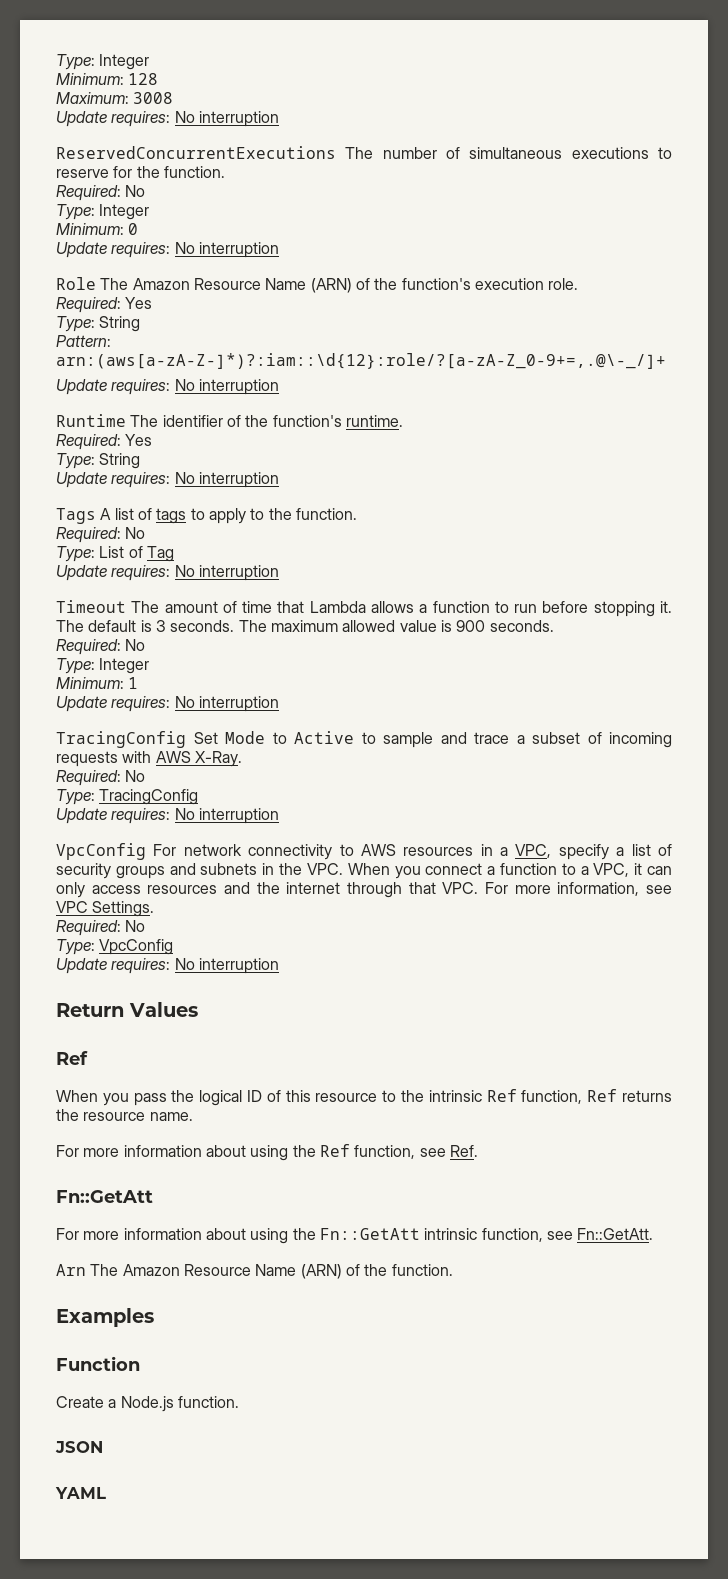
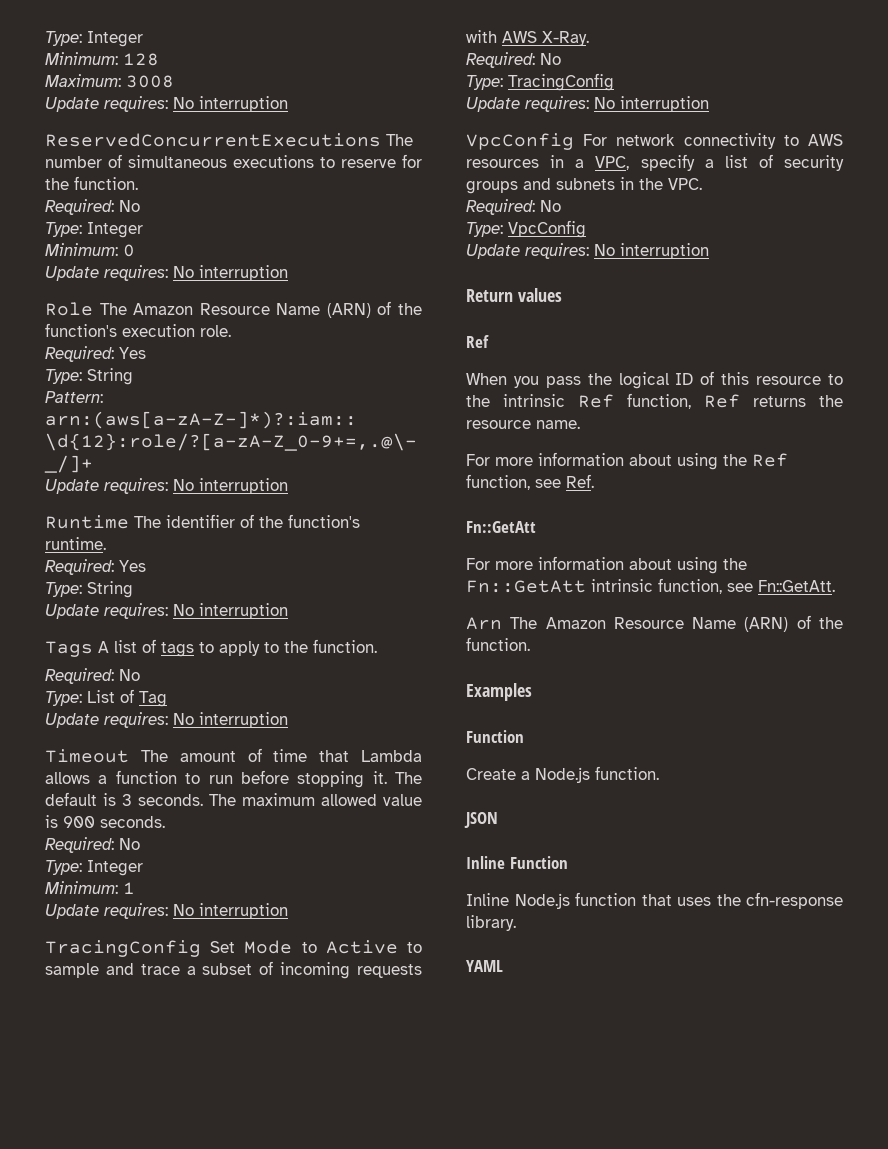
[347,863,672,879] [56,882,672,898] [56,901,155,917] When you connect a function to a VPC, it can only access resources and the internet through that VPC. For more information, see VPC Settings. -> (702, 184) none
[129,1002,198,1017] Values -> [517,288,562,302] values
(103, 1447) none -> [466,856,568,869] [466,892,843,909] [466,915,516,931] // Inline Function // Inline Node.js function that uses the cfn-response library.

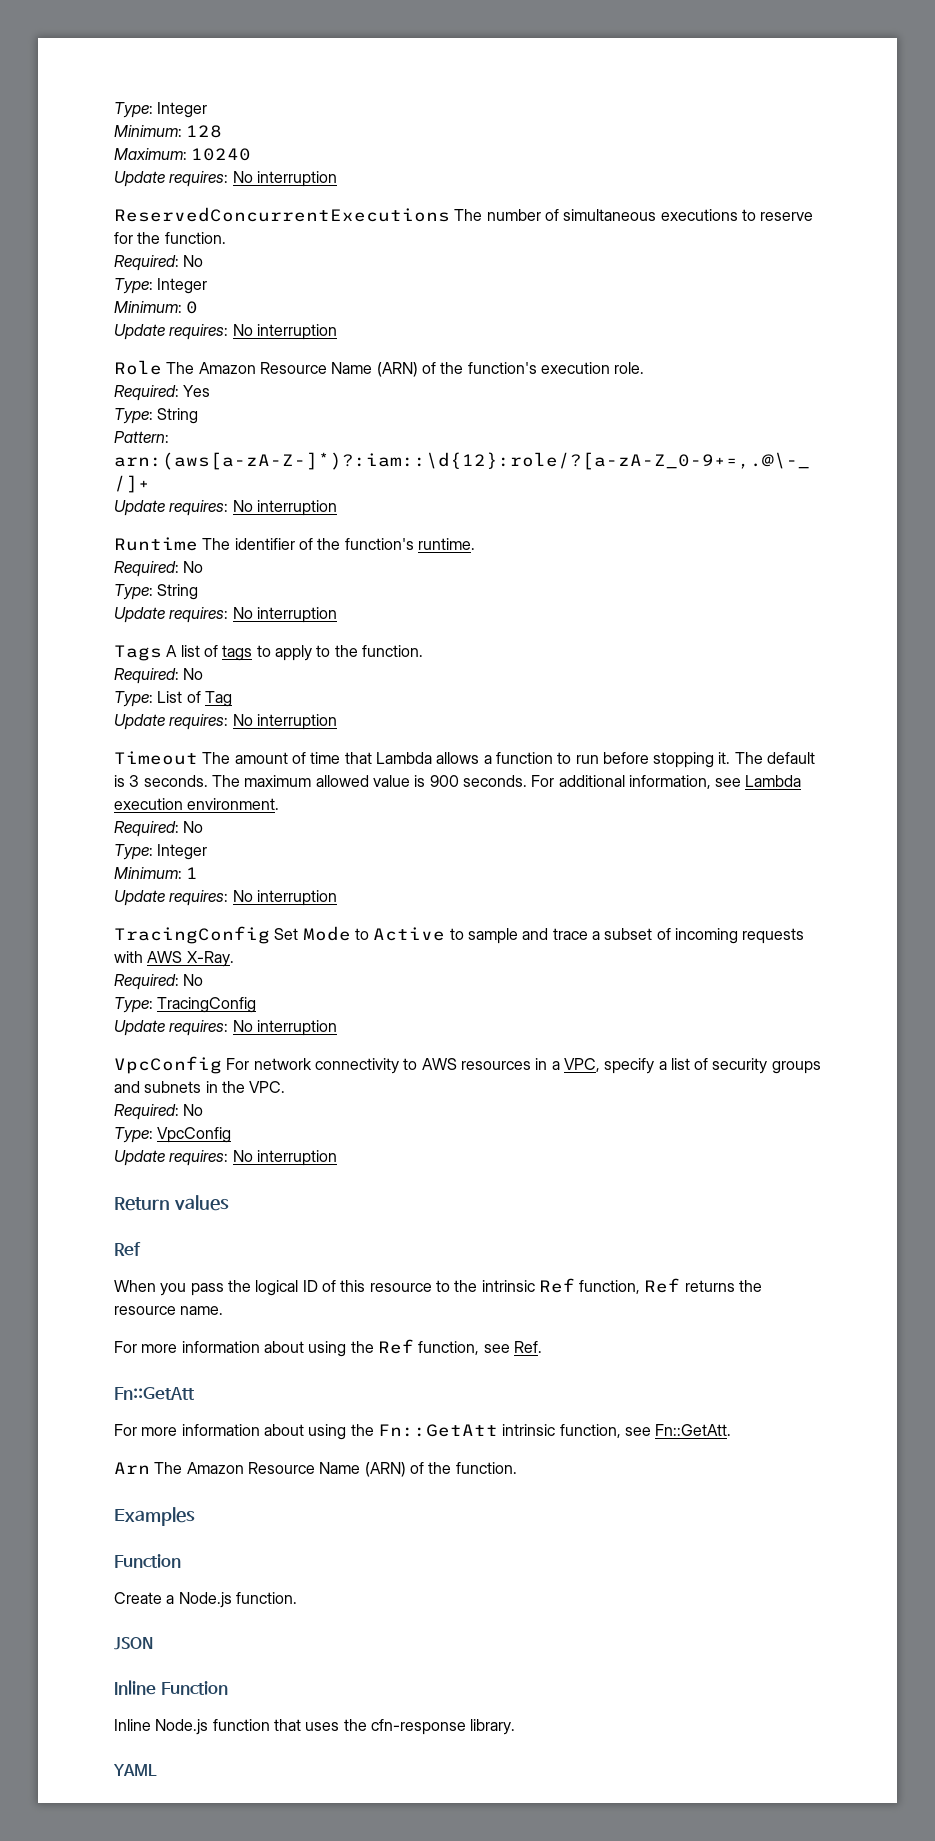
[126,75,174,88] 3008 -> [191,148,252,161] 10240
[119,560,146,572] Yes -> [183,561,204,573] No
(165, 822) none -> [531,775,802,789] [114,798,280,810] For additional information, see Lambda execution environment.

